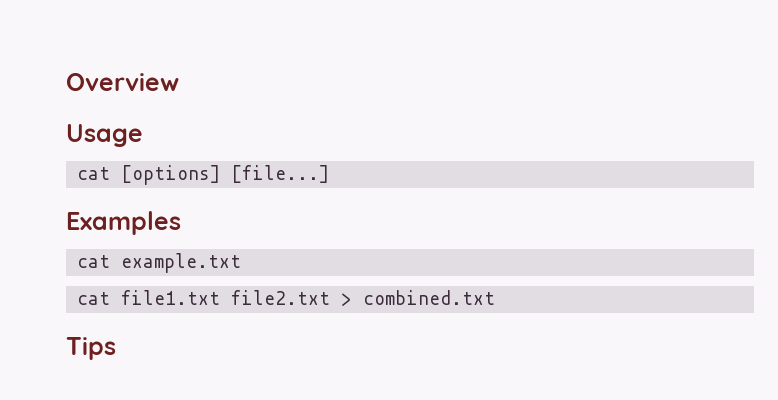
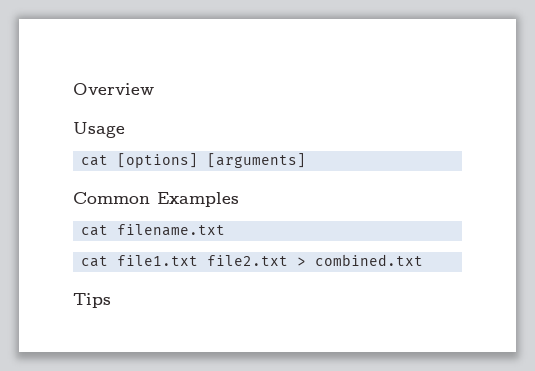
[231,165,330,183] [file...] // -> [207,153,307,168] [73,192,150,204] [arguments] // Common
[121,253,242,273] example.txt -> [117,224,226,236] filename.txt

